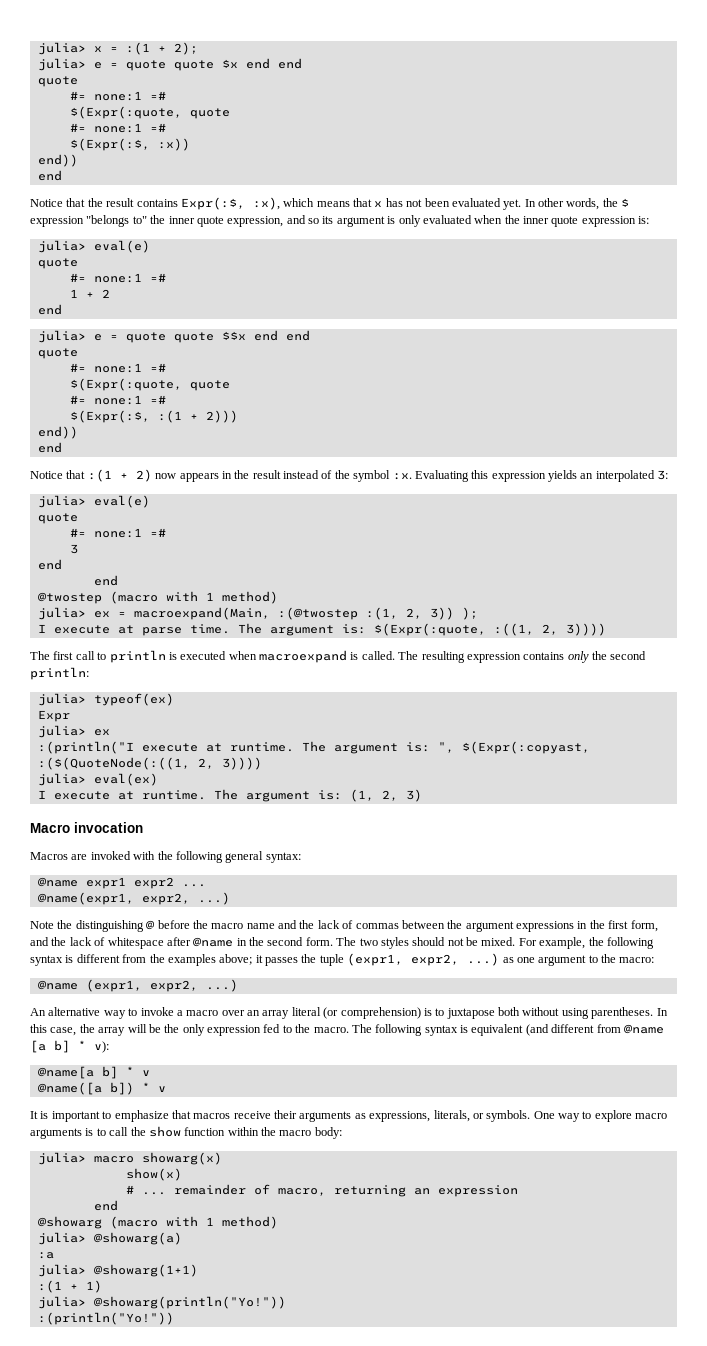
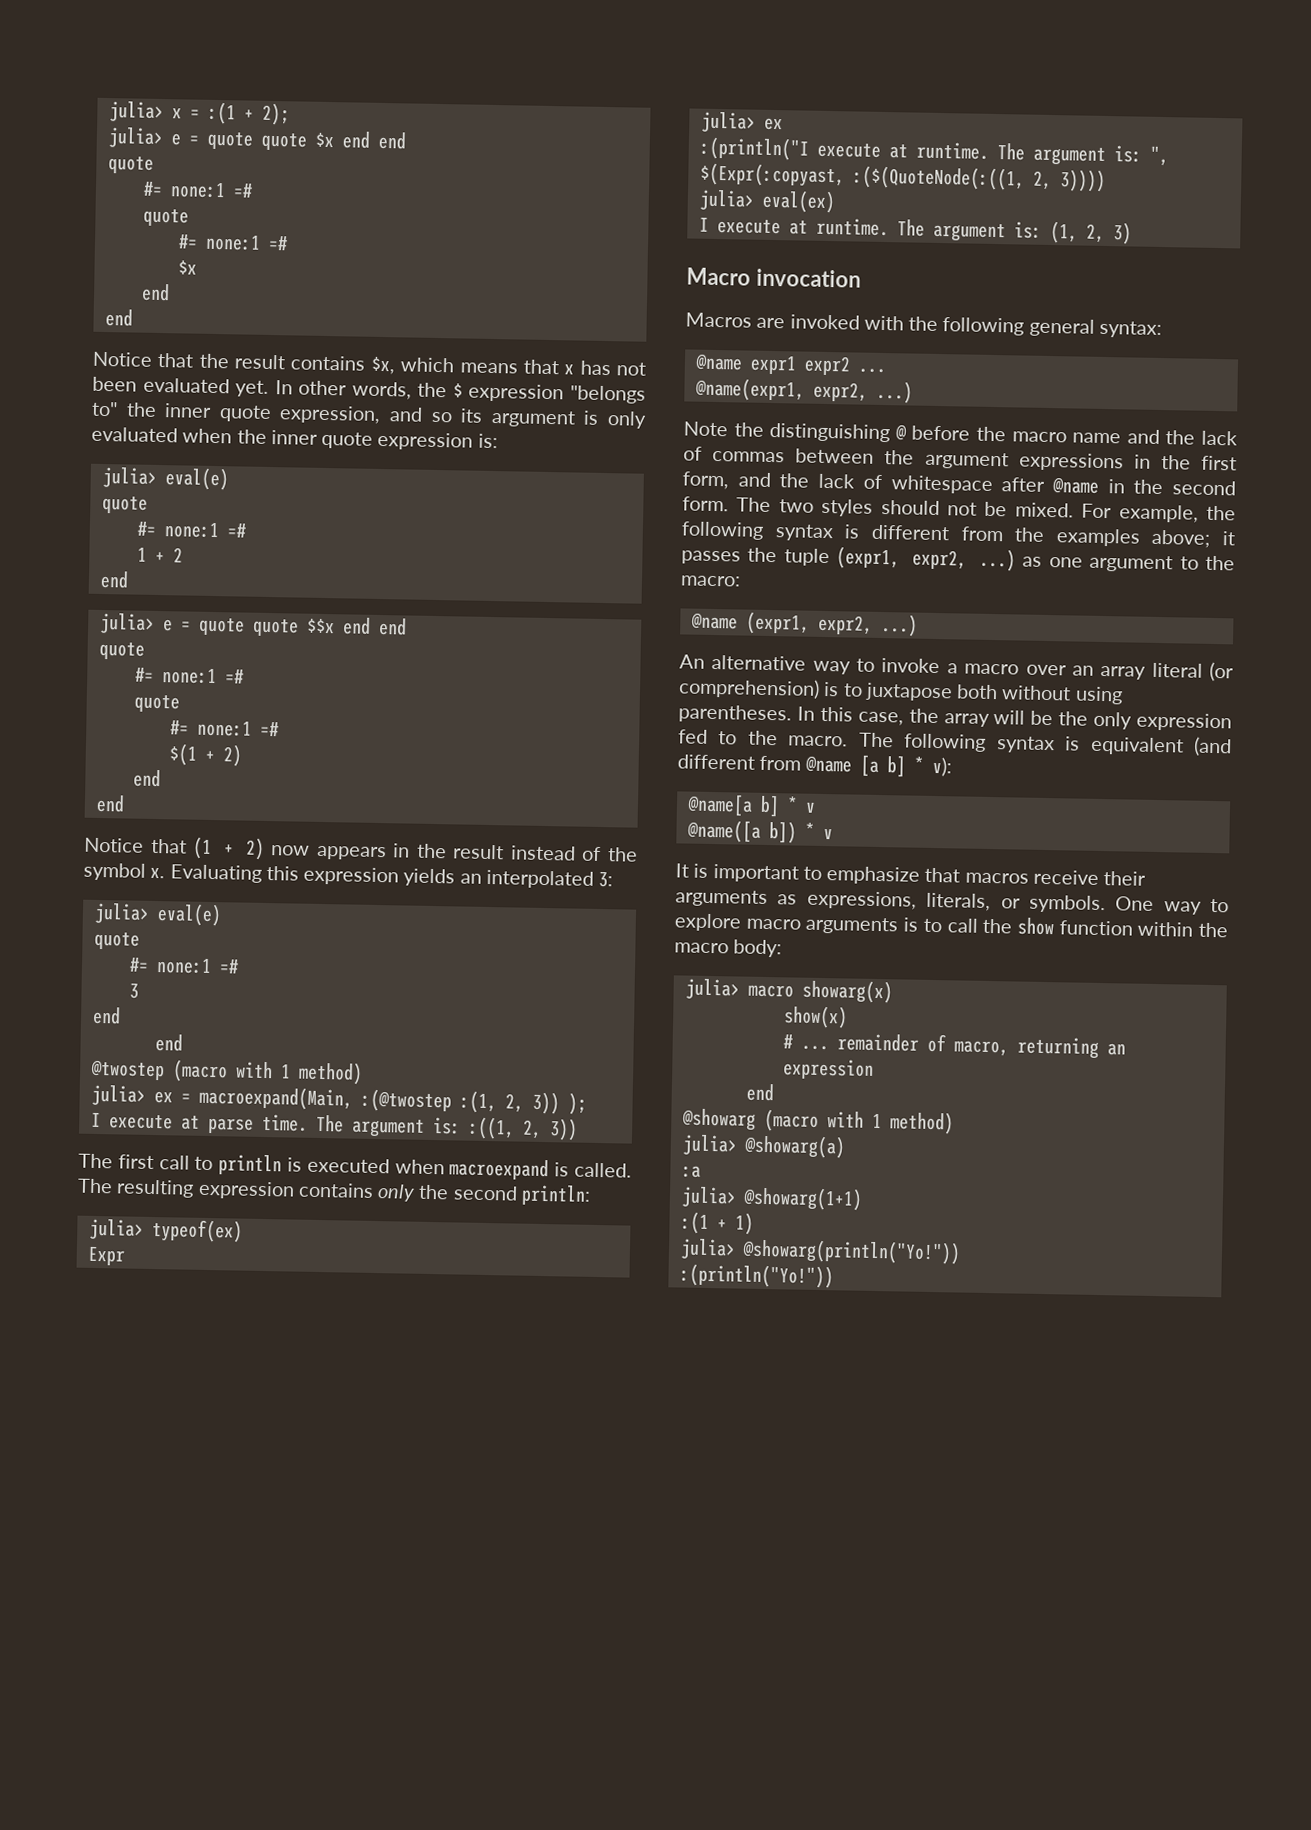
[69,106,230,119] [69,123,166,133] [69,138,190,151] [37,154,78,167] $(Expr(:quote, quote // #= none:1 =# // $(Expr(:$, :x)) // end)) -> [142,208,189,227] [177,234,288,251] [177,260,197,275] [140,283,170,302] quote // #= none:1 =# // $x // end
[180,197,280,210] Expr(:$, :x), -> [370,356,395,375] $x,
[69,378,230,391] [69,395,166,405] [69,410,238,423] [37,426,78,439] [37,442,62,453] [30,469,112,482] $(Expr(:quote, quote // #= none:1 =# // $(Expr(:$, :(1 + 2))) // end)) // end // Notice that :(1 -> [133,694,180,713] [169,720,279,737] [168,743,242,767] [132,769,161,788] [95,794,125,813] [84,836,213,860] quote // #= none:1 =# // $(1 + 2) // end // end // Notice that (1
[392,473,412,480] :x. -> [150,867,166,879] x.
[373,623,486,636] $(Expr(:quote, -> (461, 1126) none
[565,623,606,636] 3)))) -> [548,1118,578,1141] 3))

